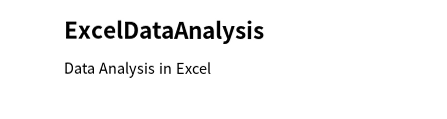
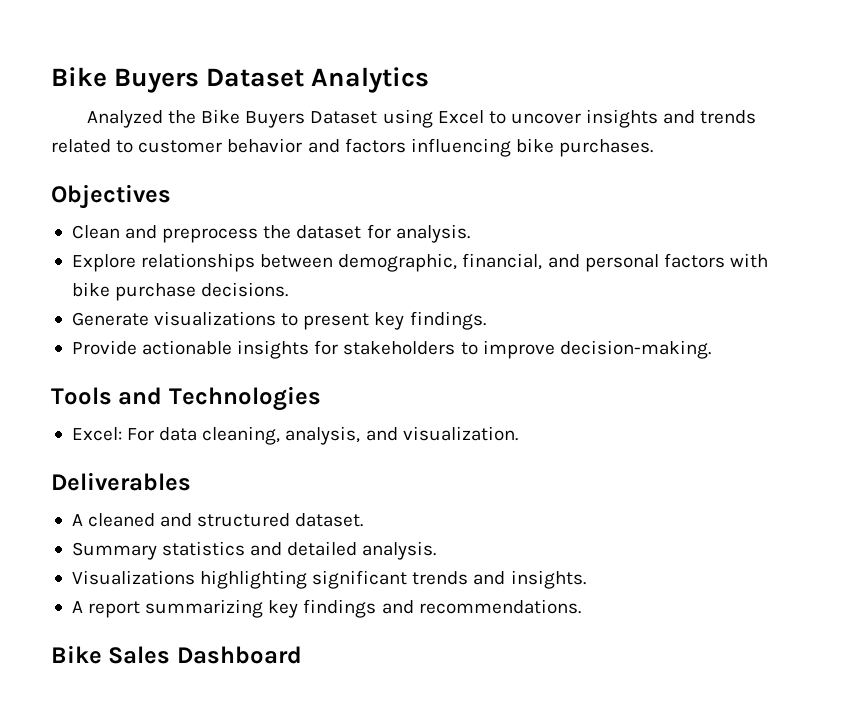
[64,19,265,45] [63,61,211,78] ExcelDataAnalysis // Data Analysis in Excel -> [51,67,430,93] [86,109,757,128] [51,138,654,157] [51,184,171,209] [71,224,470,243] [71,253,768,272] [71,282,289,301] [71,311,486,330] [71,340,711,359] [51,386,321,411] [71,426,518,445] [51,472,191,491] [71,513,364,527] [71,541,437,560] [71,570,586,589] [71,599,581,618] [51,645,302,664] Bike Buyers Dataset Analytics // Analyzed the Bike Buyers Dataset using Excel to uncover insights and trends related to customer behavior and factors influencing bike purchases. // Objectives // Clean and preprocess the dataset for analysis. // Explore relationships between demographic, financial, and personal factors with bike purchase decisions. // Generate visualizations to present key findings. // Provide actionable insights for stakeholders to improve decision-making. // Tools and Technologies // Excel: For data cleaning, analysis, and visualization. // Deliverables // A cleaned and structured dataset. // Summary statistics and detailed analysis. // Visualizations highlighting significant trends and insights. // A report summarizing key findings and recommendations. // Bike Sales Dashboard

